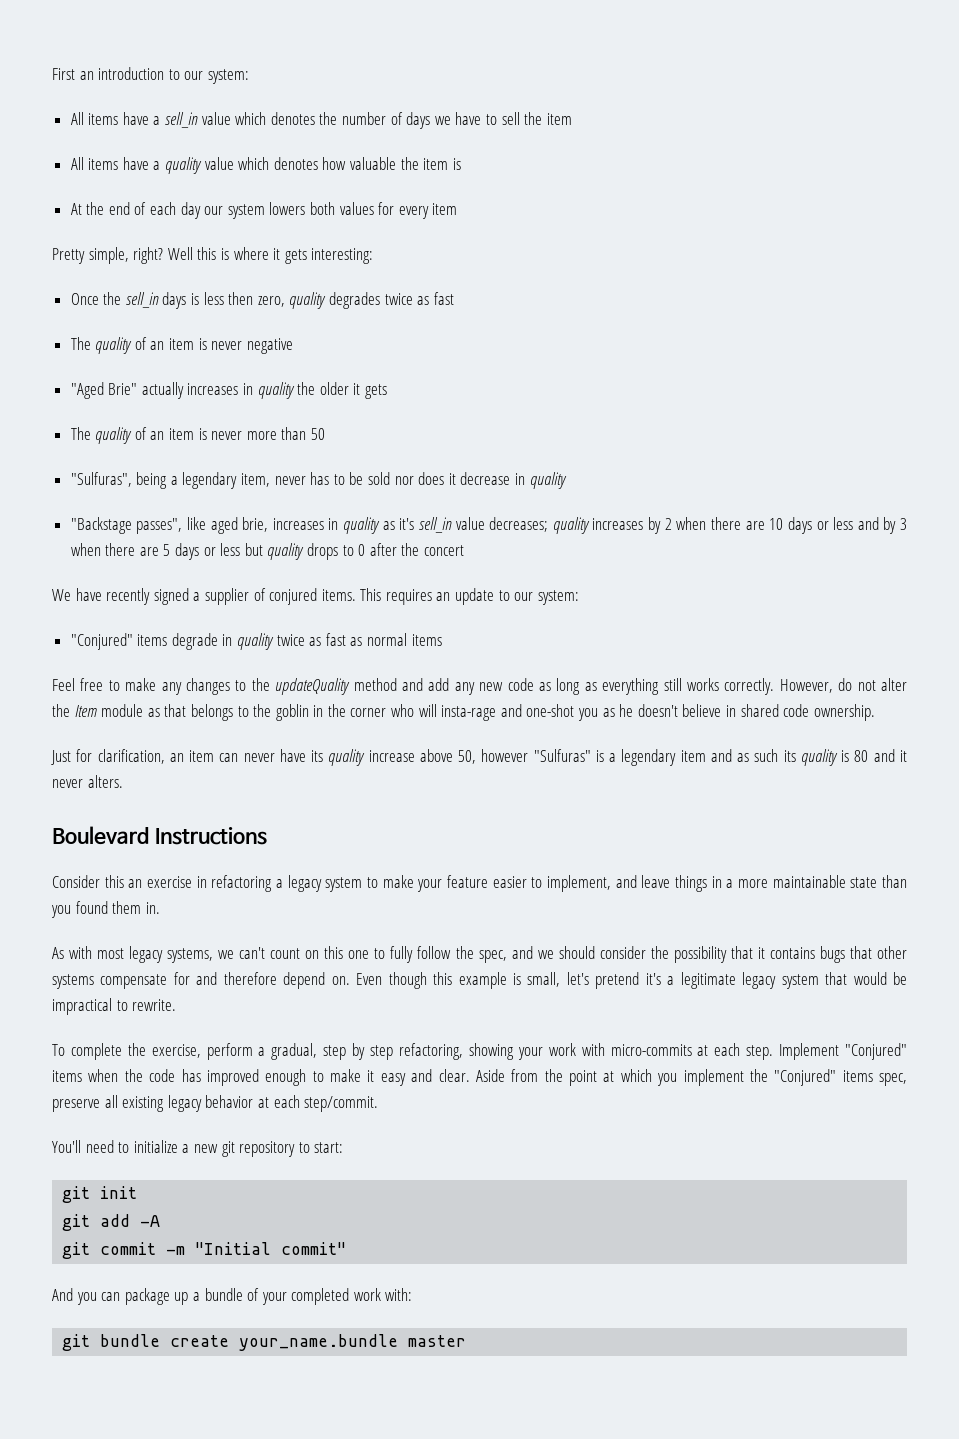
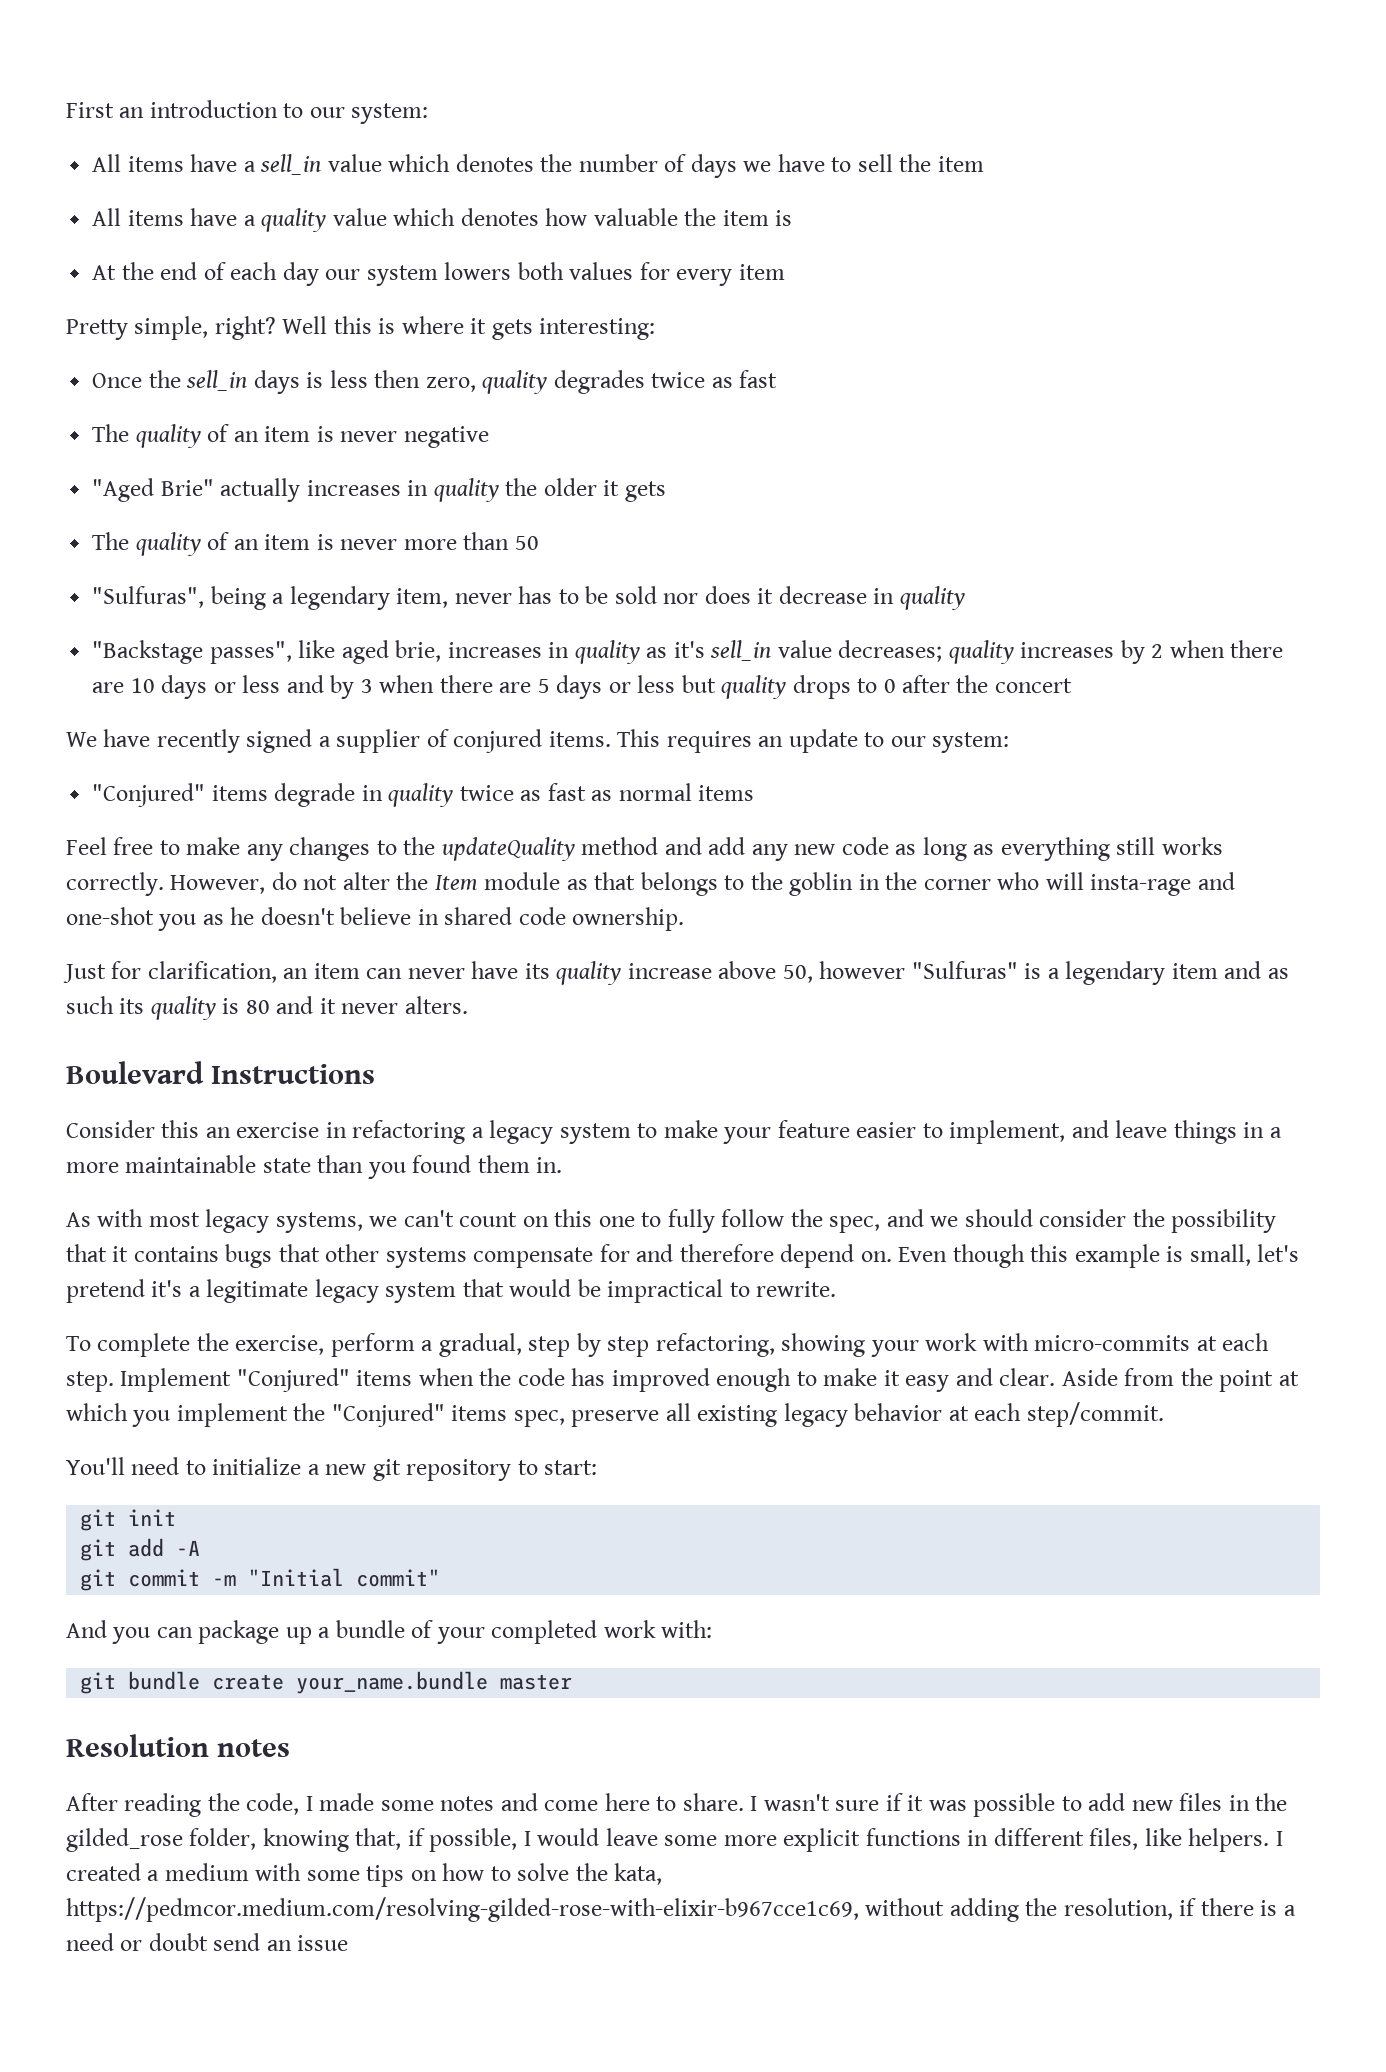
(467, 1341) none -> [66,1734,291,1757] [66,1793,1288,1817] [66,1828,1283,1852] [66,1863,663,1887] [66,1897,1296,1922] [66,1933,349,1951] // Resolution notes // After reading the code, I made some notes and come here to share. I wasn't sure if it was possible to add new files in the gilded_rose folder, knowing that, if possible, I would leave some more explicit functions in different files, like helpers. I created a medium with some tips on how to solve the kata, https://pedmcor.medium.com/resolving-gilded-rose-with-elixir-b967cce1c69, without adding the resolution, if there is a need or doubt send an issue

